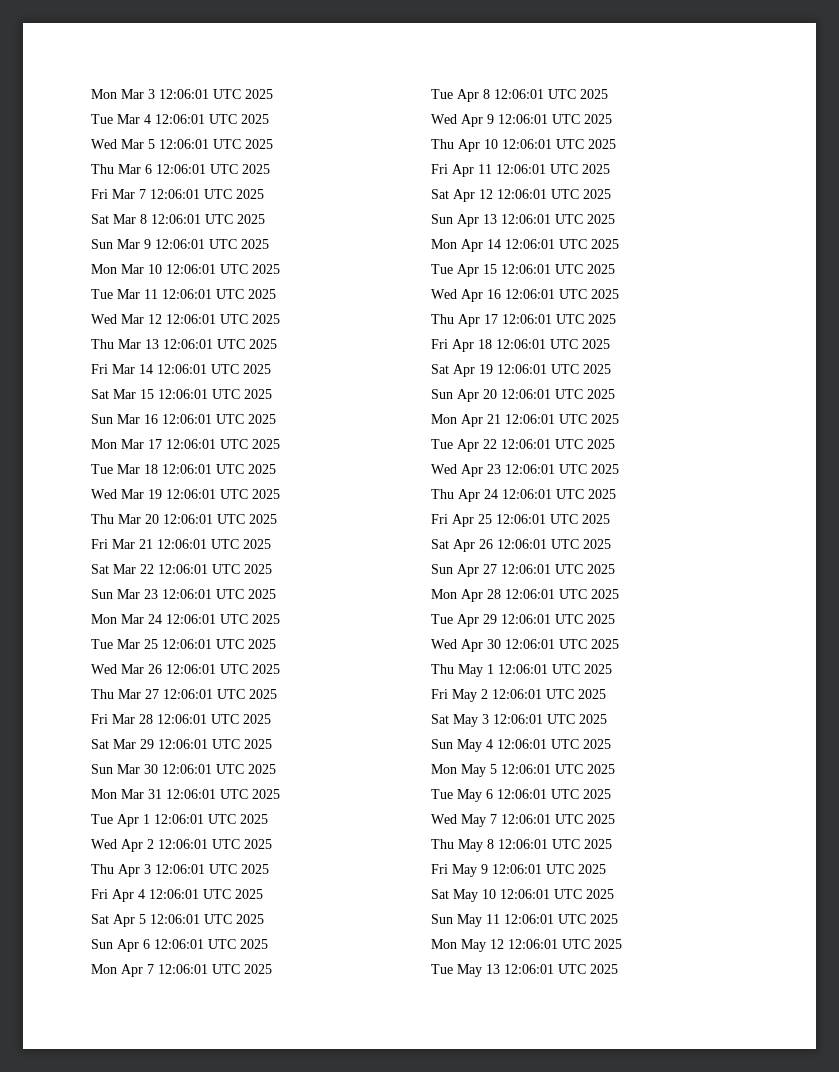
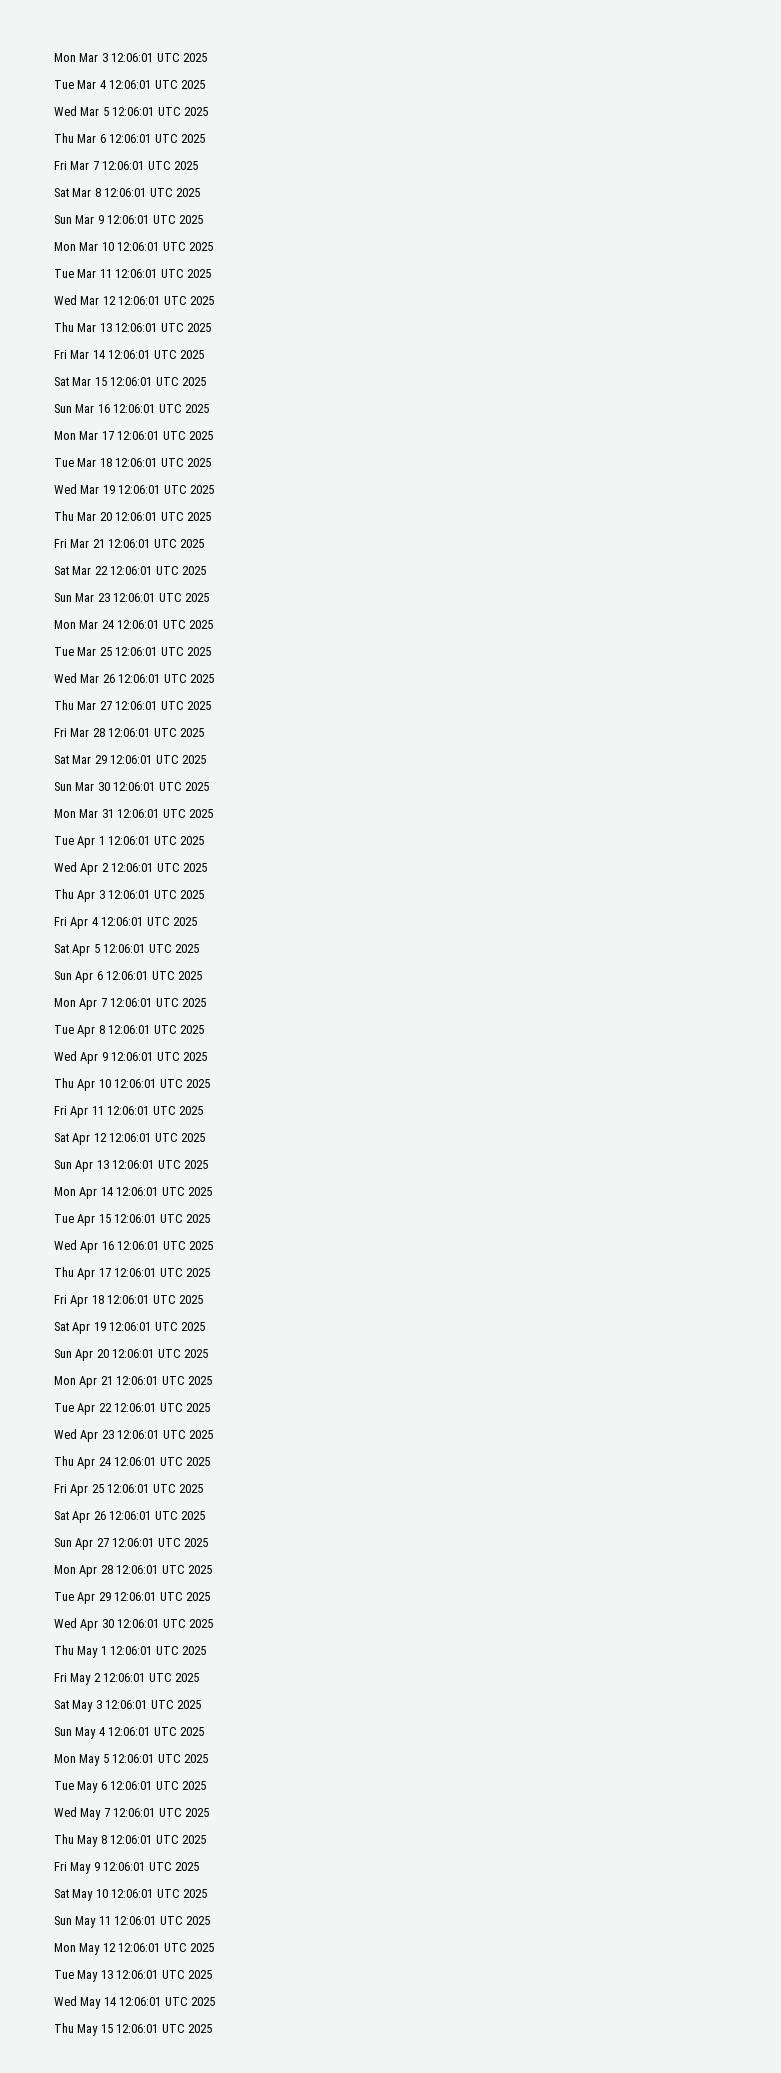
(618, 969) none -> [54,1996,215,2009] [54,2023,212,2036] // Wed May 14 12:06:01 UTC 2025 // Thu May 15 12:06:01 UTC 2025

